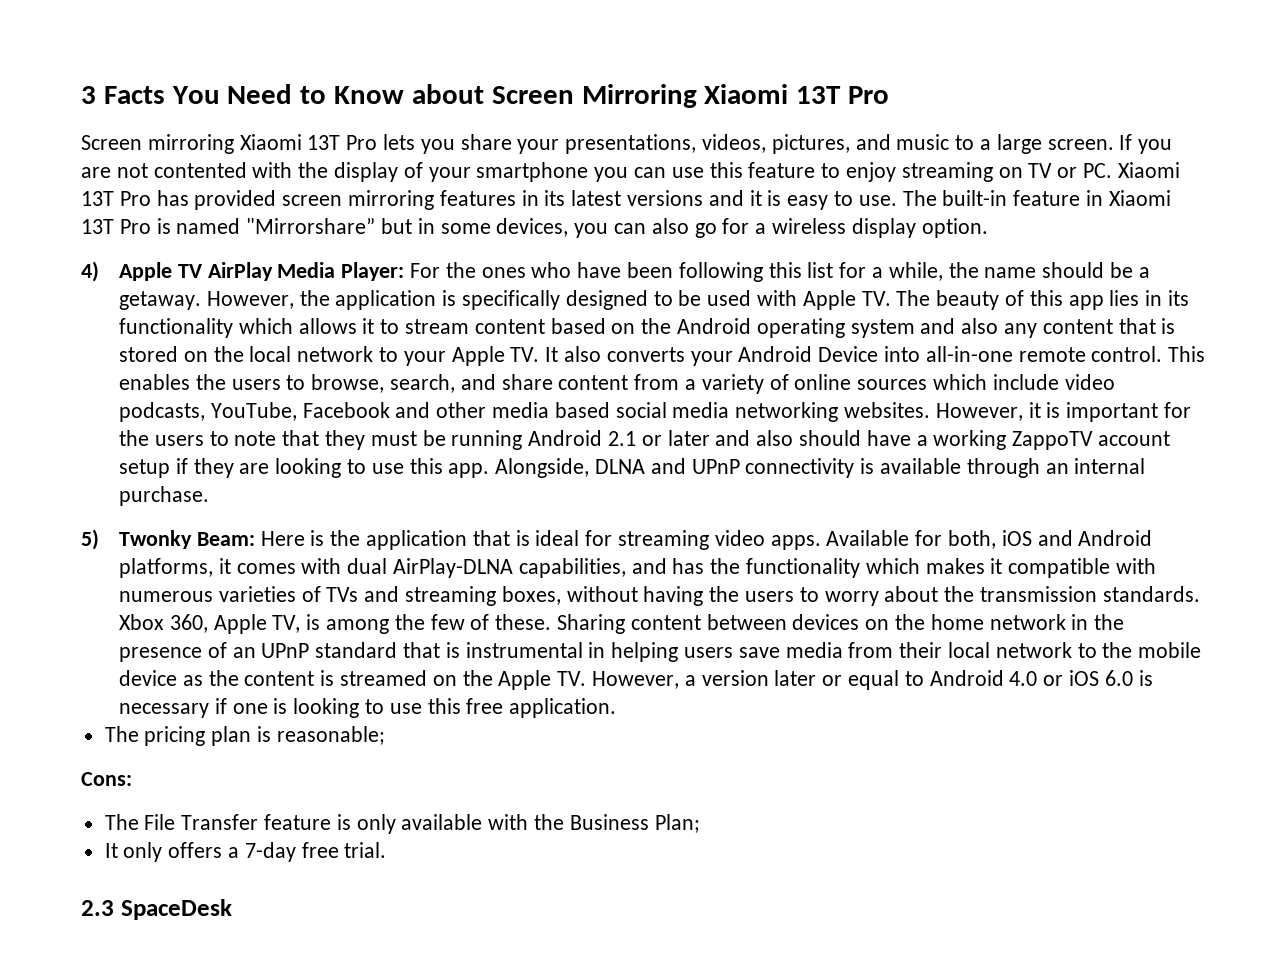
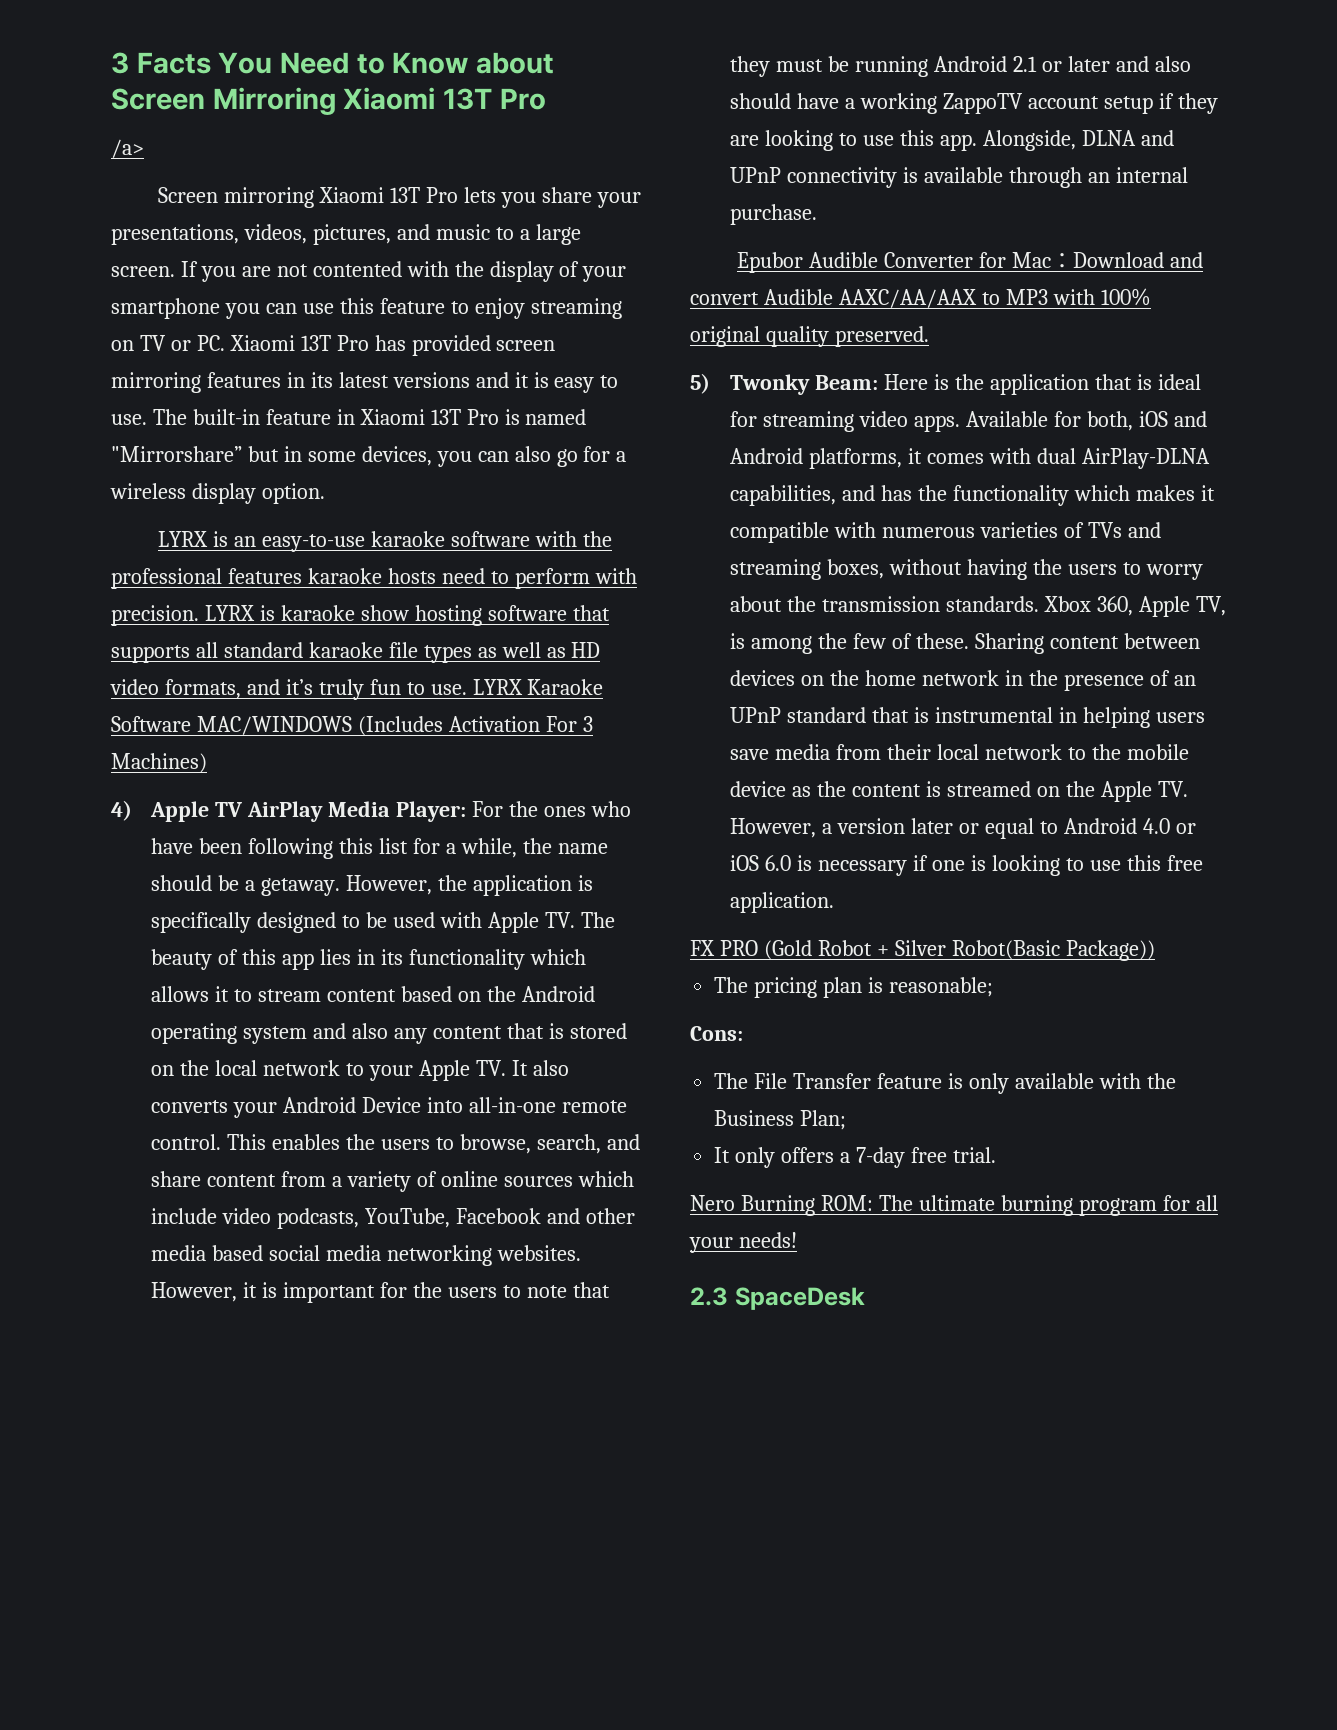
(890, 95) none -> [111,139,144,158] // /a>
(988, 228) none -> [158,531,612,552] [111,568,637,589] [111,605,610,626] [111,642,601,663] [110,679,604,700] [111,716,593,736] [111,753,207,773] // LYRX is an easy-to-use karaoke software with the professional features karaoke hosts need to perform with precision. LYRX is karaoke show hosting software that supports all standard karaoke file types as well as HD video formats, and it’s truly fun to use. LYRX Karaoke Software MAC/WINDOWS (Includes Activation For 3 Machines)
(209, 496) none -> [737,252,1203,273] [690,288,1151,308] [690,326,929,347] // Epubor Audible Converter for Mac：Download and convert Audible AAXC/AA/AAX to MP3 with 100% original quality preserved.
(617, 708) none -> [690,940,1155,961] // FX PRO (Gold Robot + Silver Robot(Basic Package))
(387, 850) none -> [690,1195,1218,1216] [689,1232,797,1253] // Nero Burning ROM: The ultimate burning program for all your needs!

